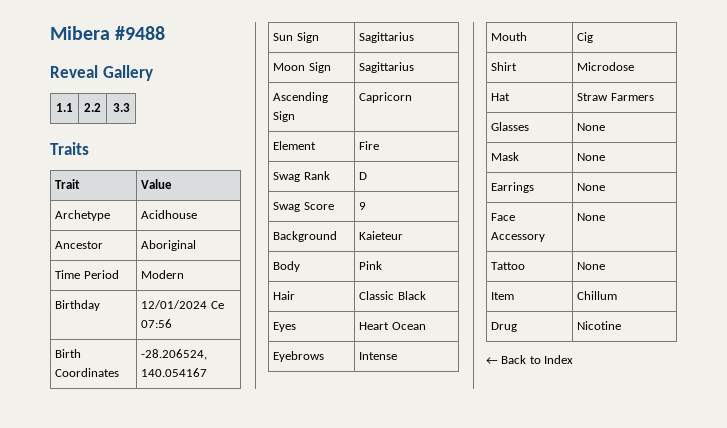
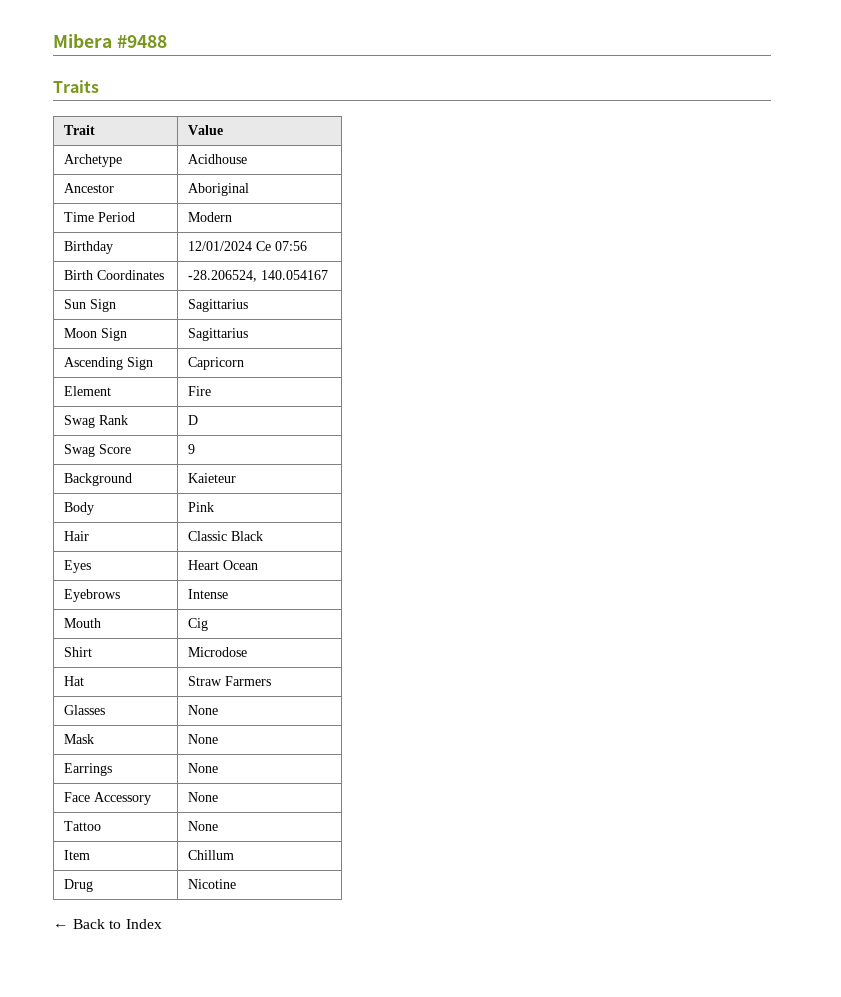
[50,65,153,81] [56,103,73,112] [84,103,101,112] [112,103,130,112] // Reveal Gallery // 1.1 | 2.2 | 3.3 -> (167, 41) none

